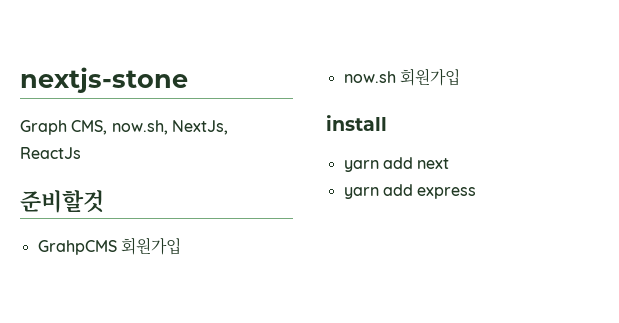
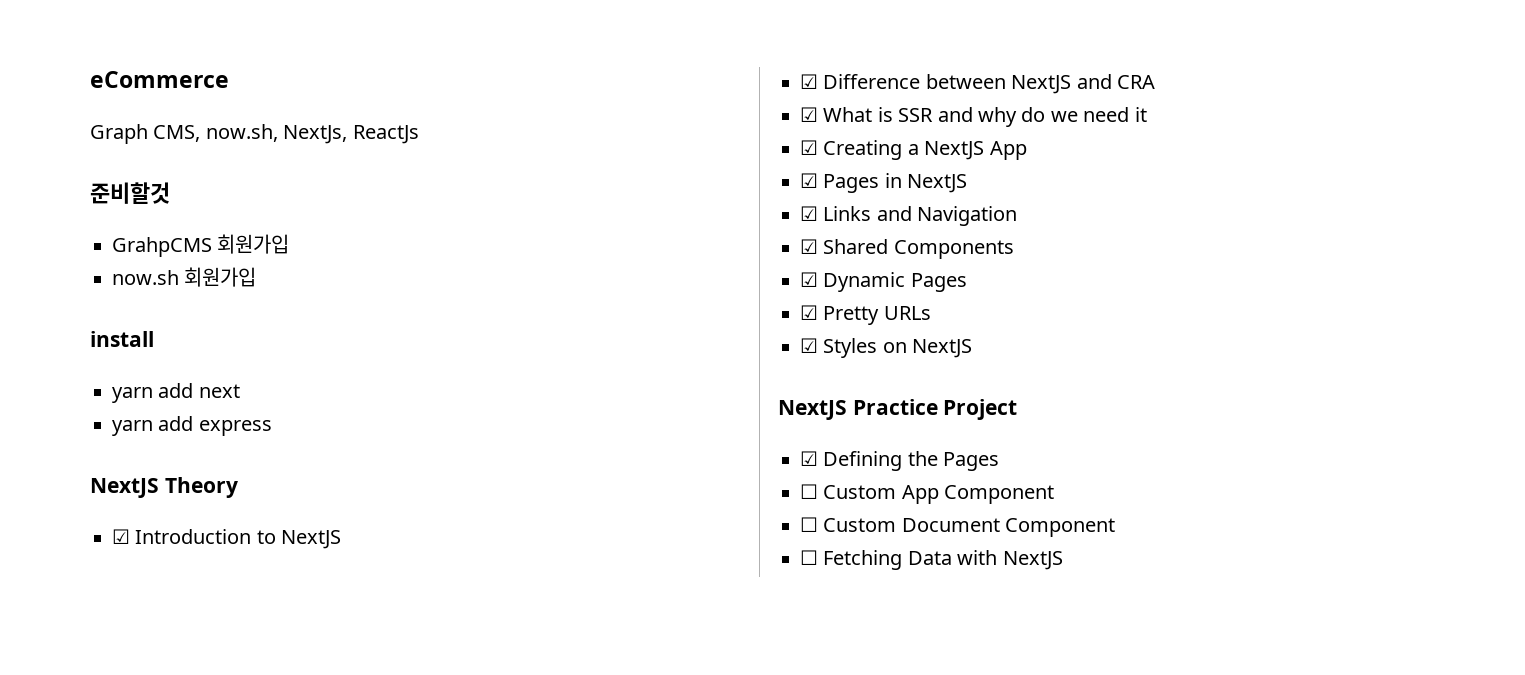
[20,67,188,93] nextjs-stone -> [90,71,229,88] eCommerce
(477, 193) none -> [90,477,238,498] [112,529,342,549] [800,74,1155,94] [800,107,1147,127] [800,140,1027,160] [800,173,968,193] [800,206,1018,226] [800,239,1014,259] [800,272,967,292] [800,305,931,325] [800,338,973,358] [778,399,1018,420] [800,451,1000,471] [800,484,1055,504] [800,517,1116,537] [800,550,1063,570] // NextJS Theory // ☑ Introduction to NextJS // ☑ Difference between NextJS and CRA // ☑ What is SSR and why do we need it // ☑ Creating a NextJS App // ☑ Pages in NextJS // ☑ Links and Navigation // ☑ Shared Components // ☑ Dynamic Pages // ☑ Pretty URLs // ☑ Styles on NextJS // NextJS Practice Project // ☑ Defining the Pages // ☐ Custom App Component // ☐ Custom Document Component // ☐ Fetching Data with NextJS

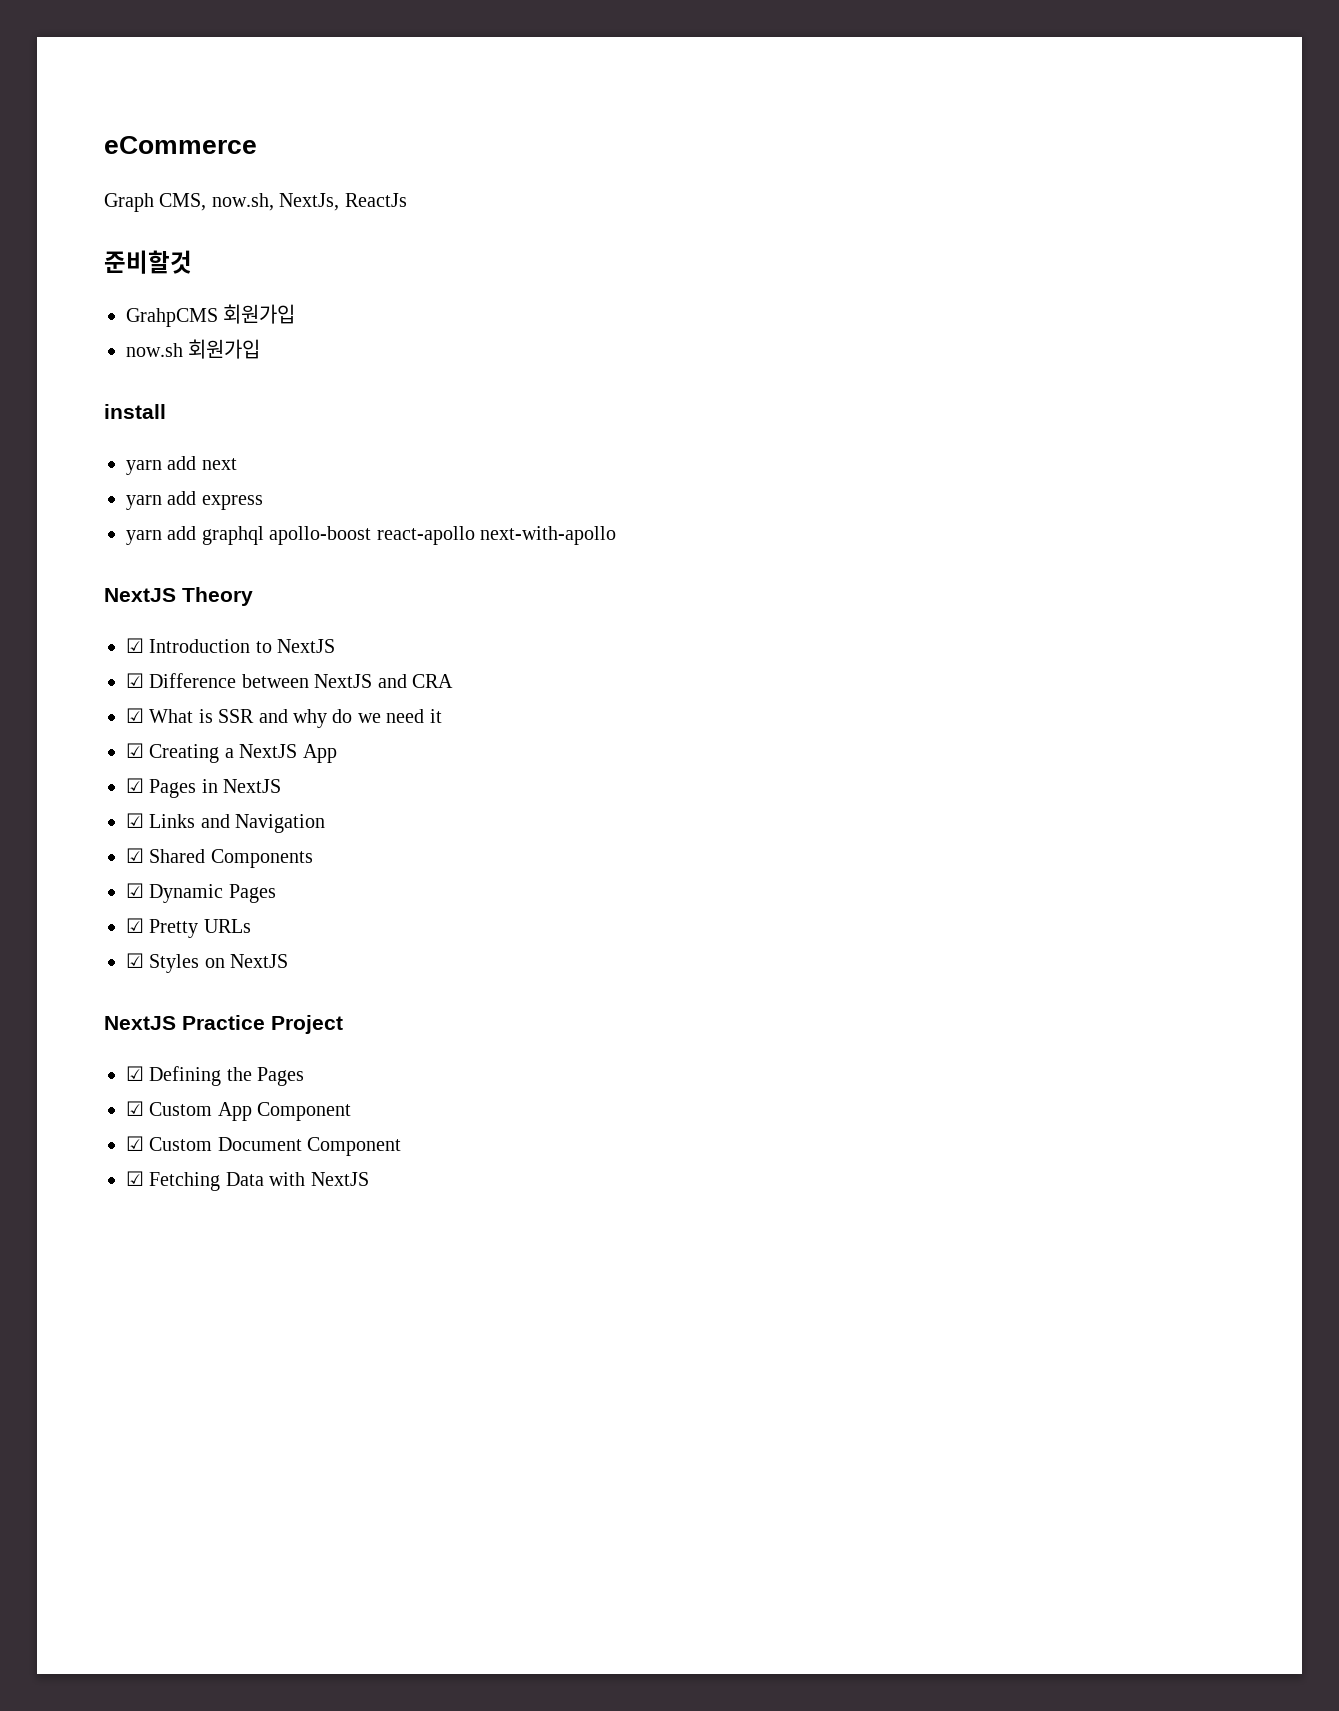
(272, 428) none -> [126,526,616,545] // yarn add graphql apollo-boost react-apollo next-with-apollo
[800,484,818,499] ☐ -> [126,1101,144,1116] ☑
[800,517,818,532] ☐ -> [126,1136,144,1151] ☑
[800,550,818,565] ☐ -> [126,1171,144,1186] ☑

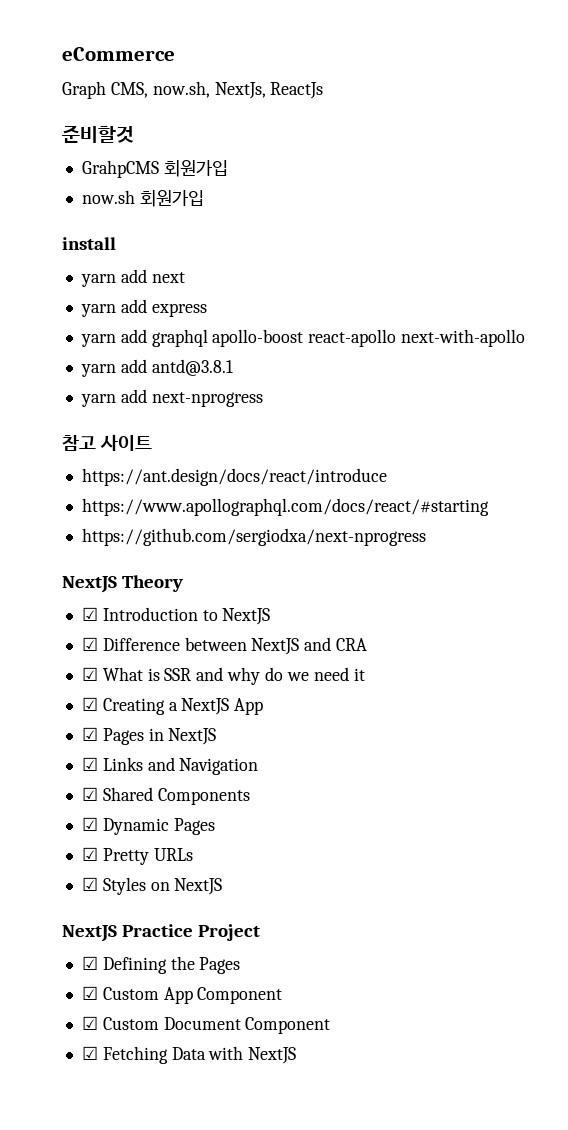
(616, 535) none -> [80,359,233,377] [80,389,263,407] [62,434,153,451] [81,468,387,486] [81,498,489,516] [81,528,426,546] // yarn add antd@3.8.1 // yarn add next-nprogress // 참고 사이트 // https://ant.design/docs/react/introduce // https://www.apollographql.com/docs/react/#starting // https://github.com/sergiodxa/next-nprogress

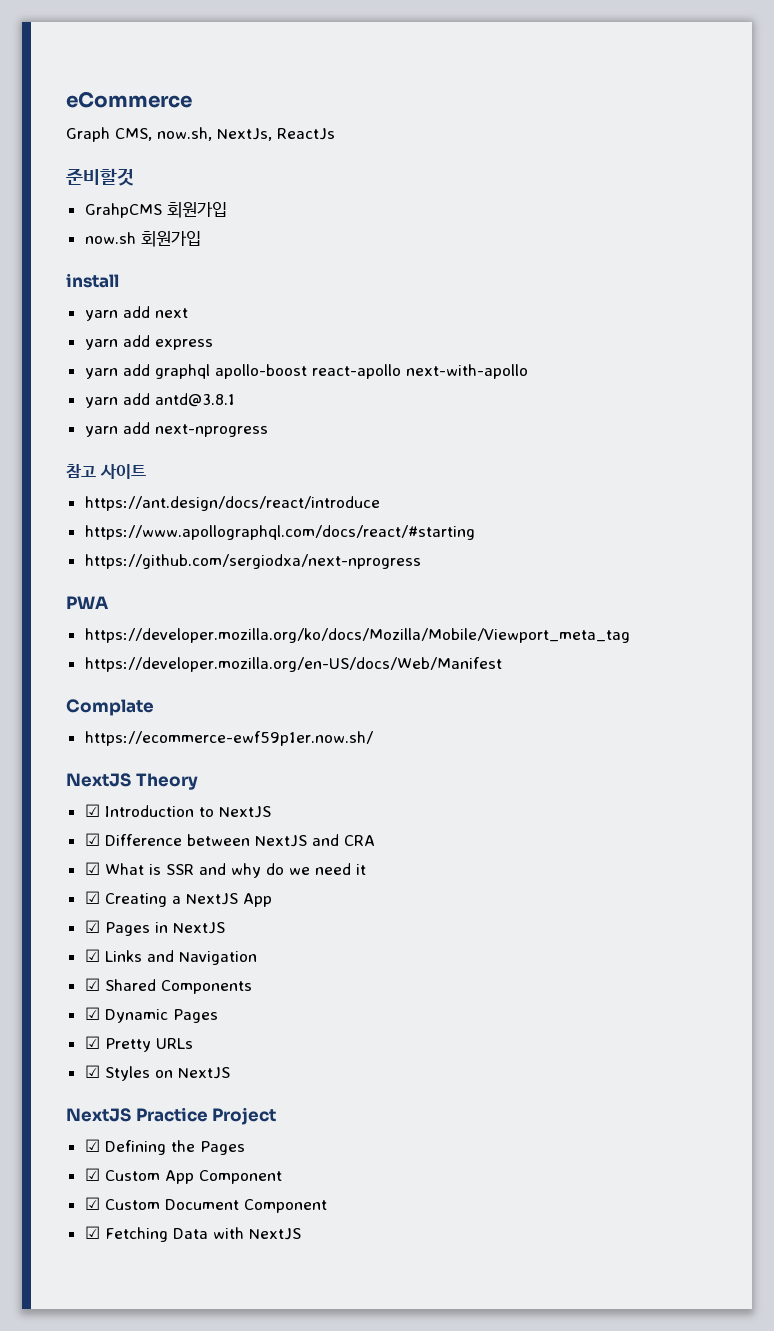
(426, 537) none -> [66,596,109,609] [84,628,630,643] [84,657,502,672] [66,699,154,716] [84,731,373,746] // PWA // https://developer.mozilla.org/ko/docs/Mozilla/Mobile/Viewport_meta_tag // https://developer.mozilla.org/en-US/docs/Web/Manifest // Complate // https://ecommerce-ewf59p1er.now.sh/

